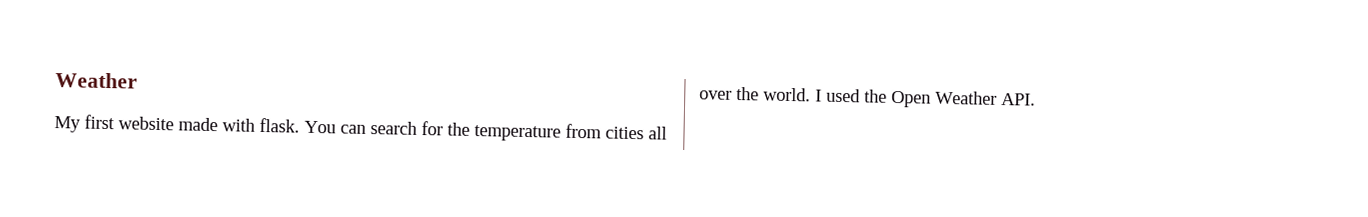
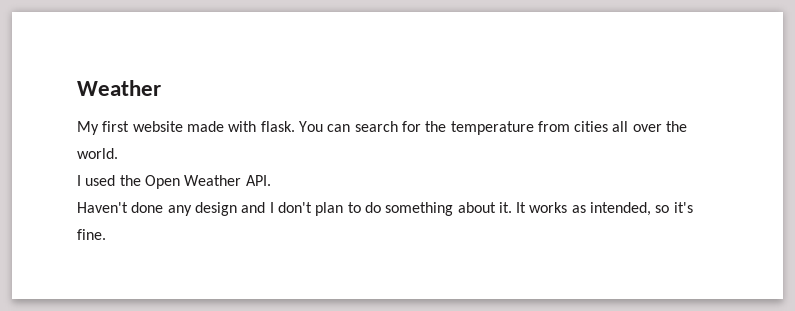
(811, 94) none -> (118, 153) //
(1036, 99) none -> [77,202,693,216] [77,229,106,240] // Haven't done any design and I don't plan to do something about it. It works as intended, so it's fine.

